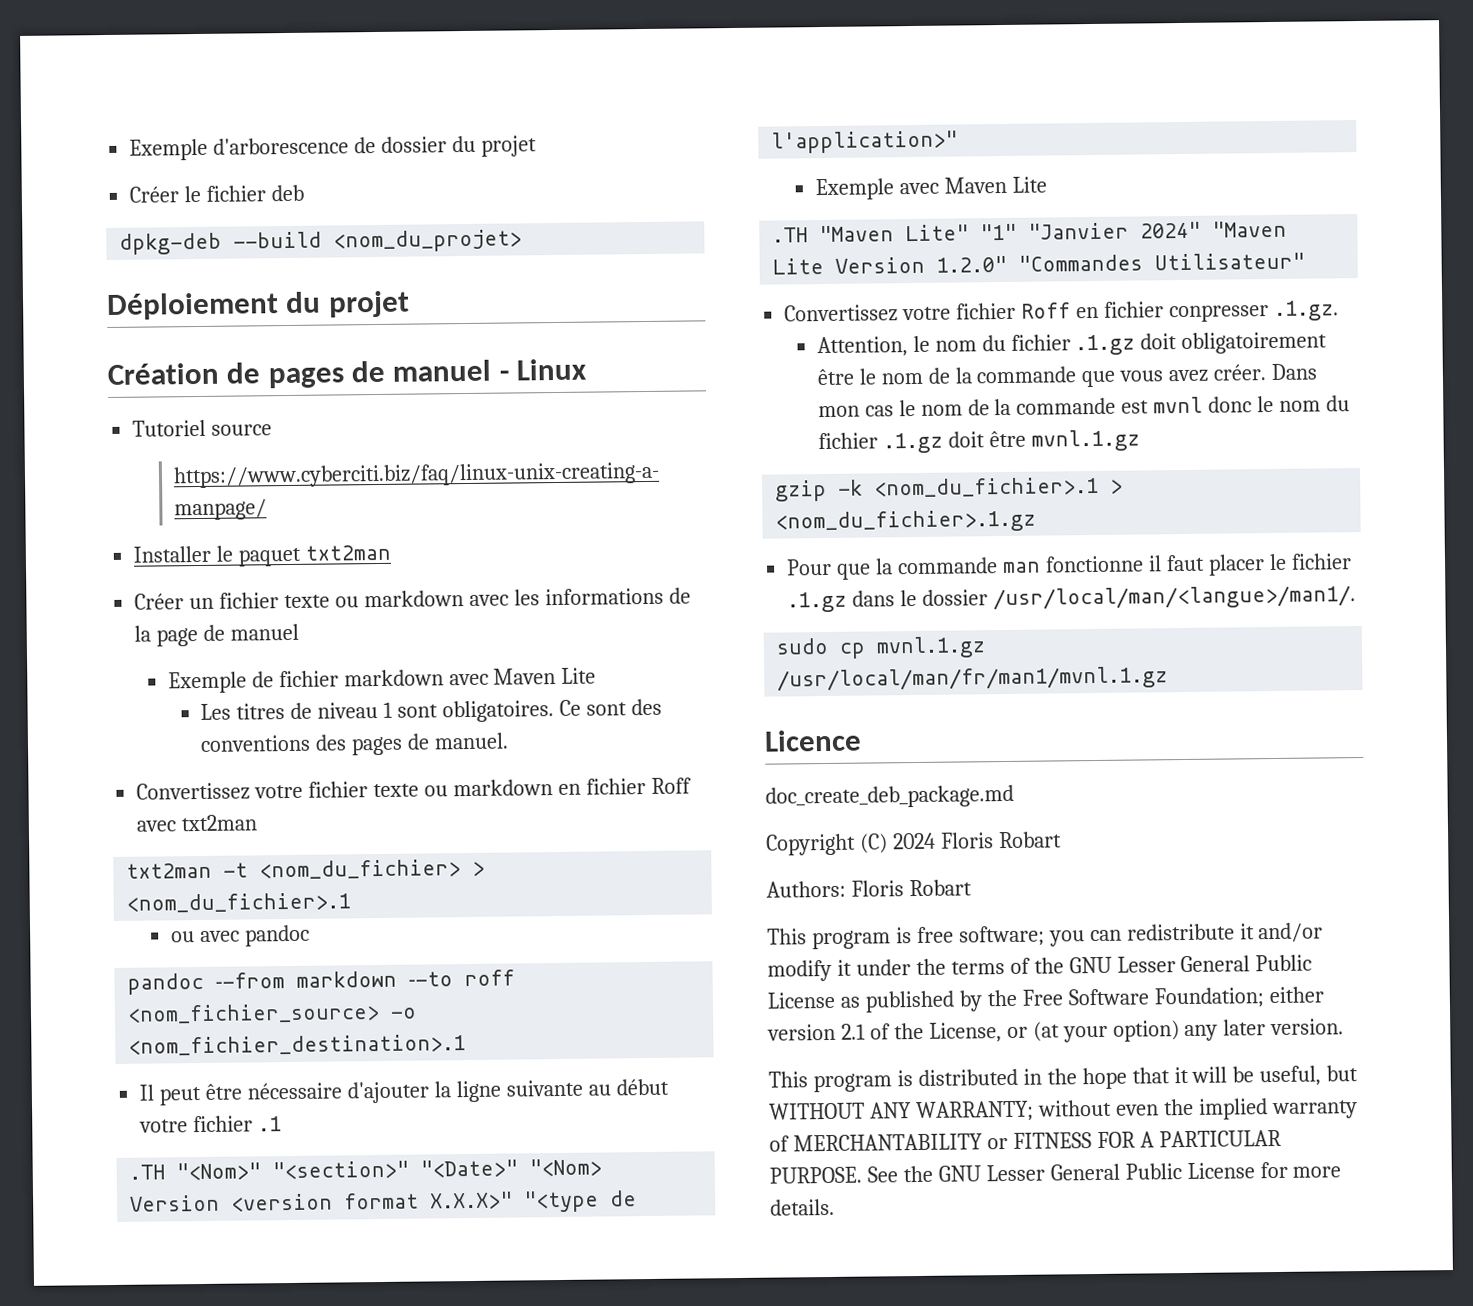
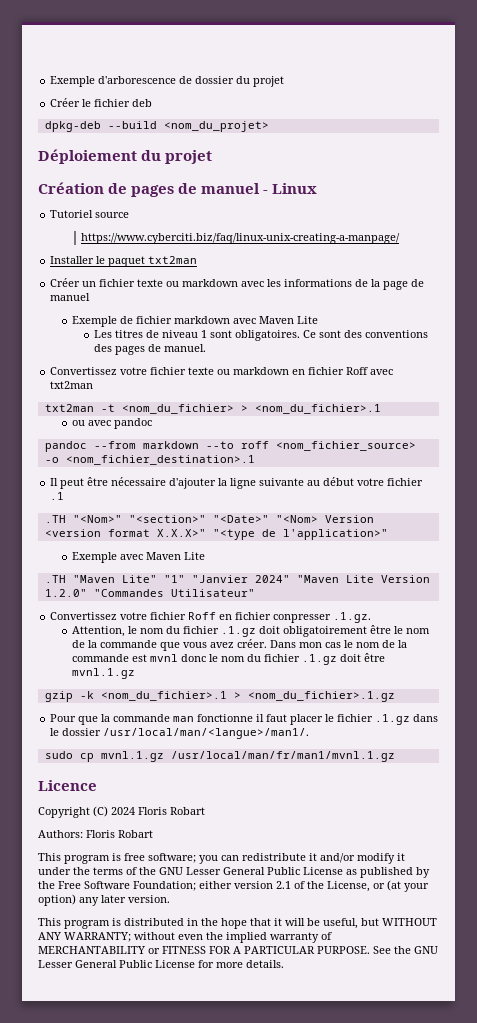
[765,784,1014,809] // doc_create_deb_package.md -> (97, 785) none

